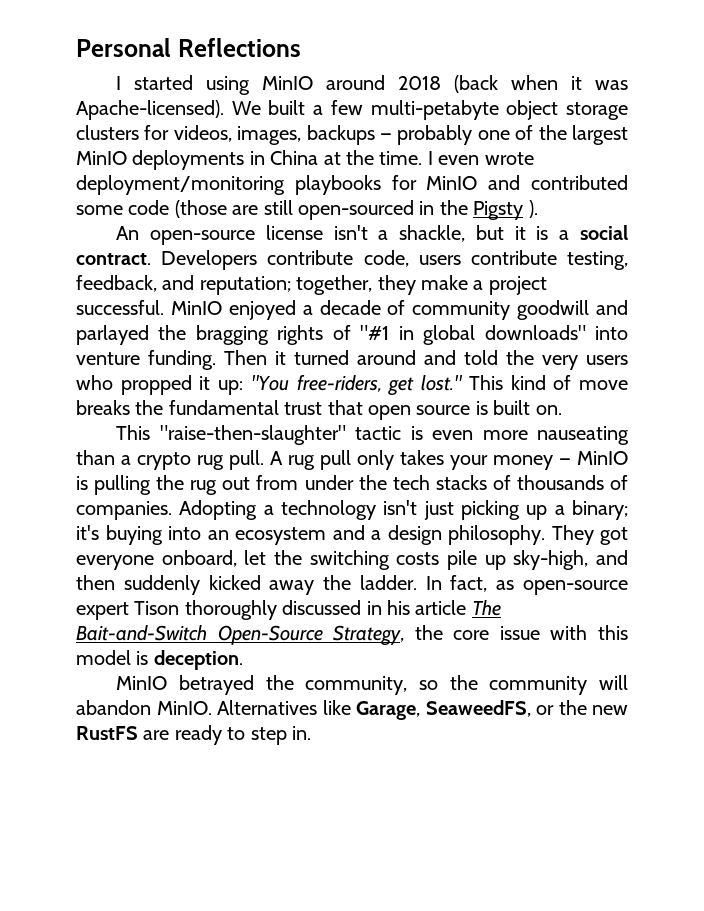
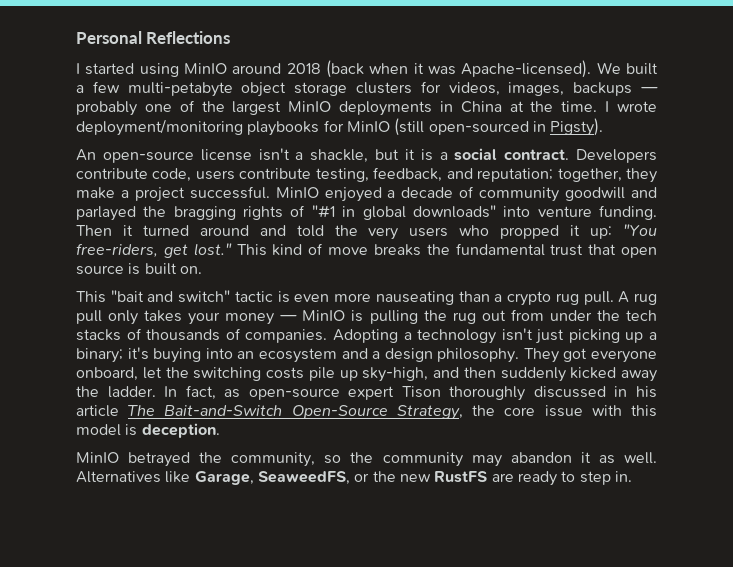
[438,155,480,165] even -> (610, 106) none
[488,175,628,190] [76,200,538,220] and contributed some code (those are still open-sourced in the Pigsty ). -> [394,118,604,136] (still open-sourced in Pigsty).
[159,425,346,445] "raise-then-slaughter" -> [110,290,231,303] "bait and switch"
[599,675,628,690] [76,700,212,715] will abandon MinIO. -> [471,452,658,467] may abandon it as well.

